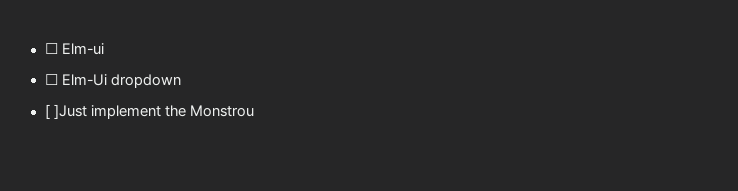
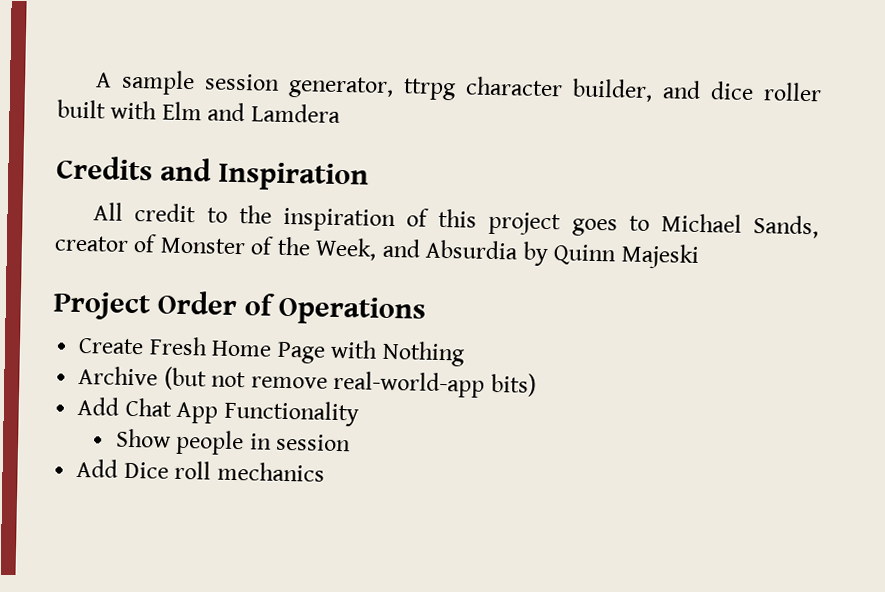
[44,43,104,55] [44,74,181,88] [44,104,254,119] ☐ Elm-ui // ☐ Elm-Ui dropdown // [ ]Just implement the Monstrou -> [95,69,822,103] [57,99,341,123] [56,155,370,192] [93,202,819,239] [54,234,700,269] [53,290,427,326] [78,336,465,367] [78,365,537,398] [77,396,359,427] [115,428,352,456] [76,458,325,482] A sample session generator, ttrpg character builder, and dice roller built with Elm and Lamdera // Credits and Inspiration // All credit to the inspiration of this project goes to Michael Sands, creator of Monster of the Week, and Absurdia by Quinn Majeski // Project Order of Operations // Create Fresh Home Page with Nothing // Archive (but not remove real-world-app bits) // Add Chat App Functionality // Show people in session // Add Dice roll mechanics

